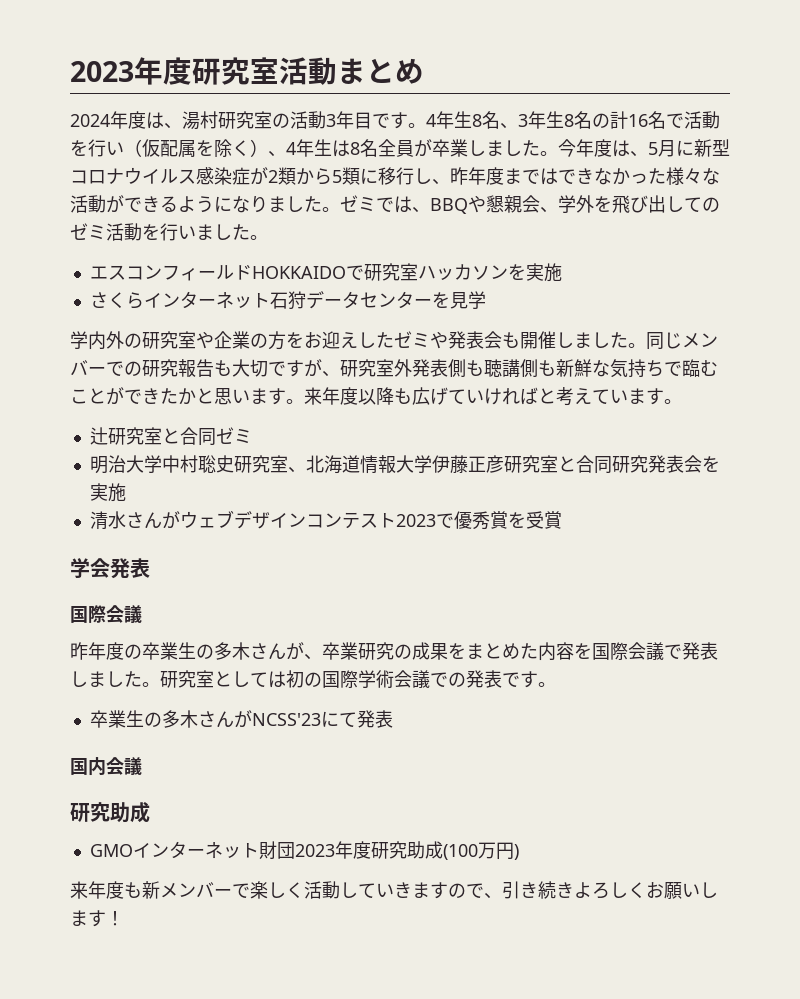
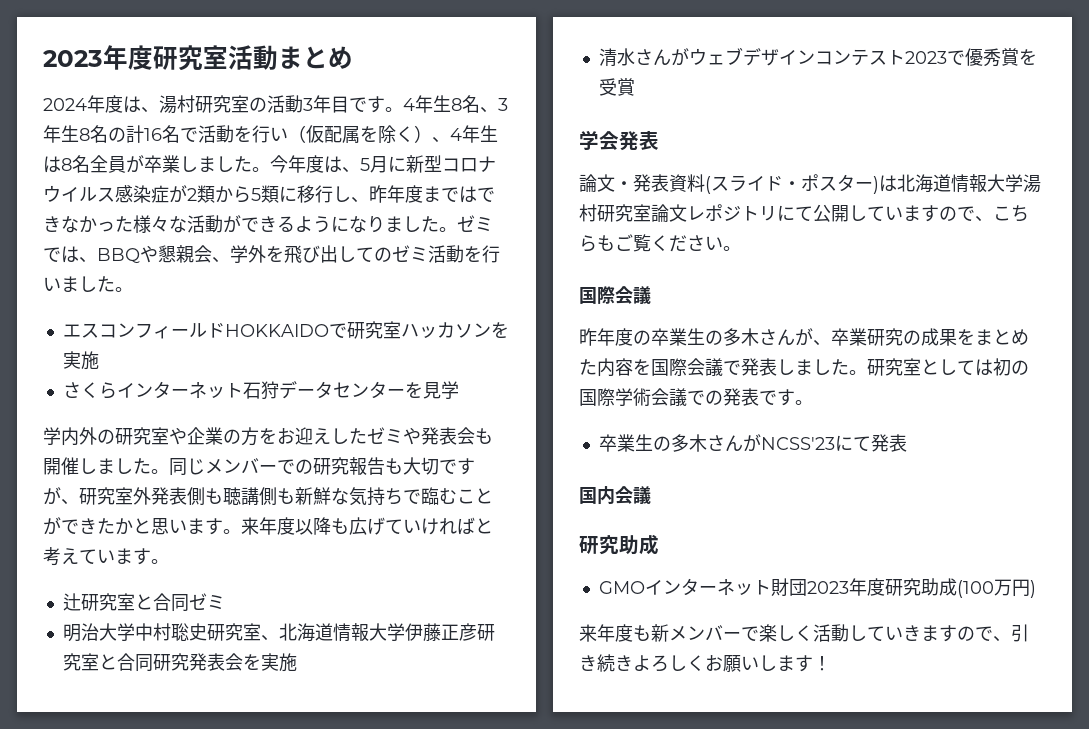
(150, 568) none -> [579,174,1041,194] [579,204,1029,222] [579,234,741,252] // 論文・発表資料(スライド・ポスター)は北海道情報大学湯村研究室論文レポジトリにて公開していますので、こちらもご覧ください。

